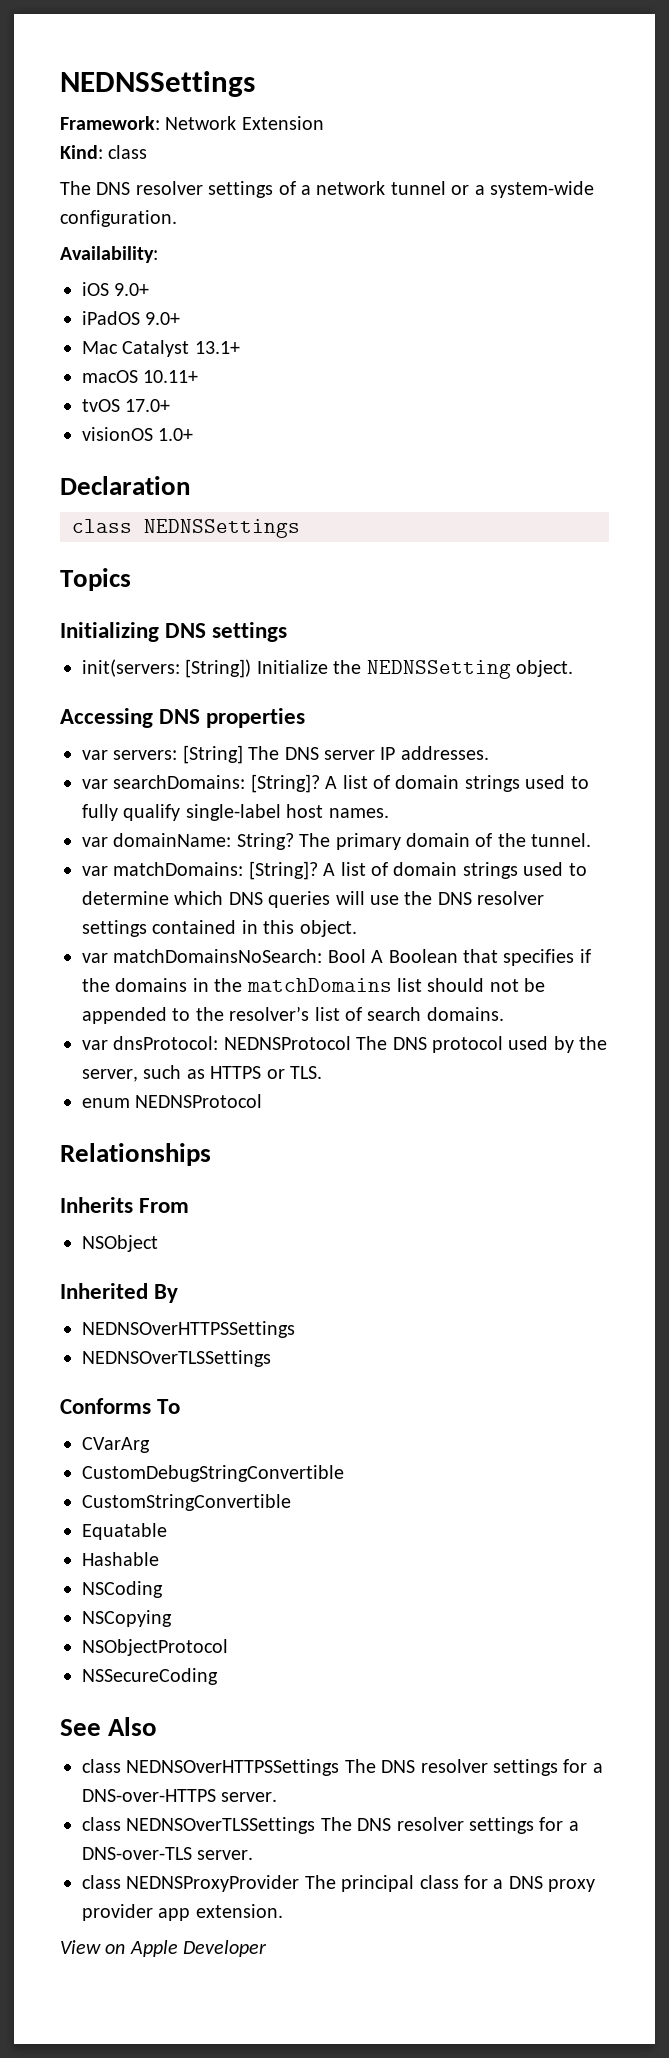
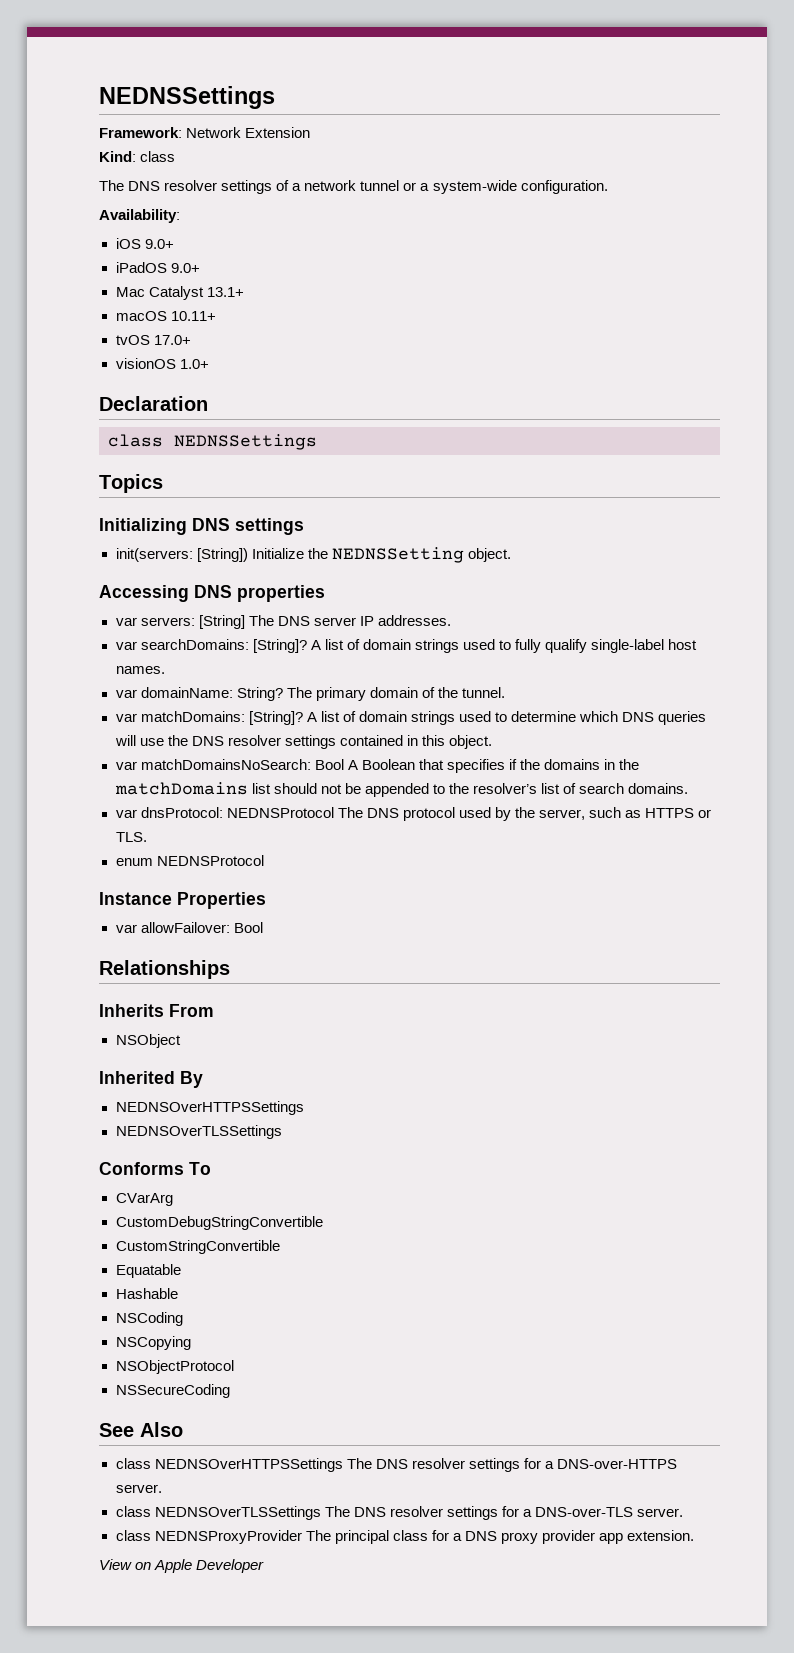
(263, 1101) none -> [99,892,266,909] [115,922,263,933] // Instance Properties // var allowFailover: Bool

